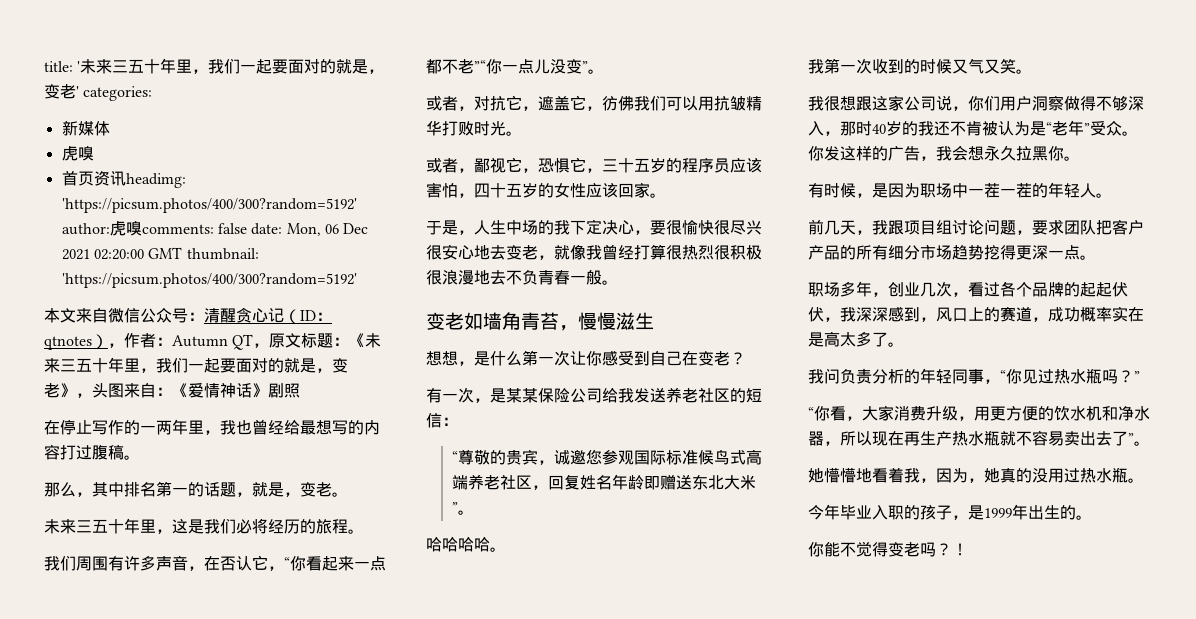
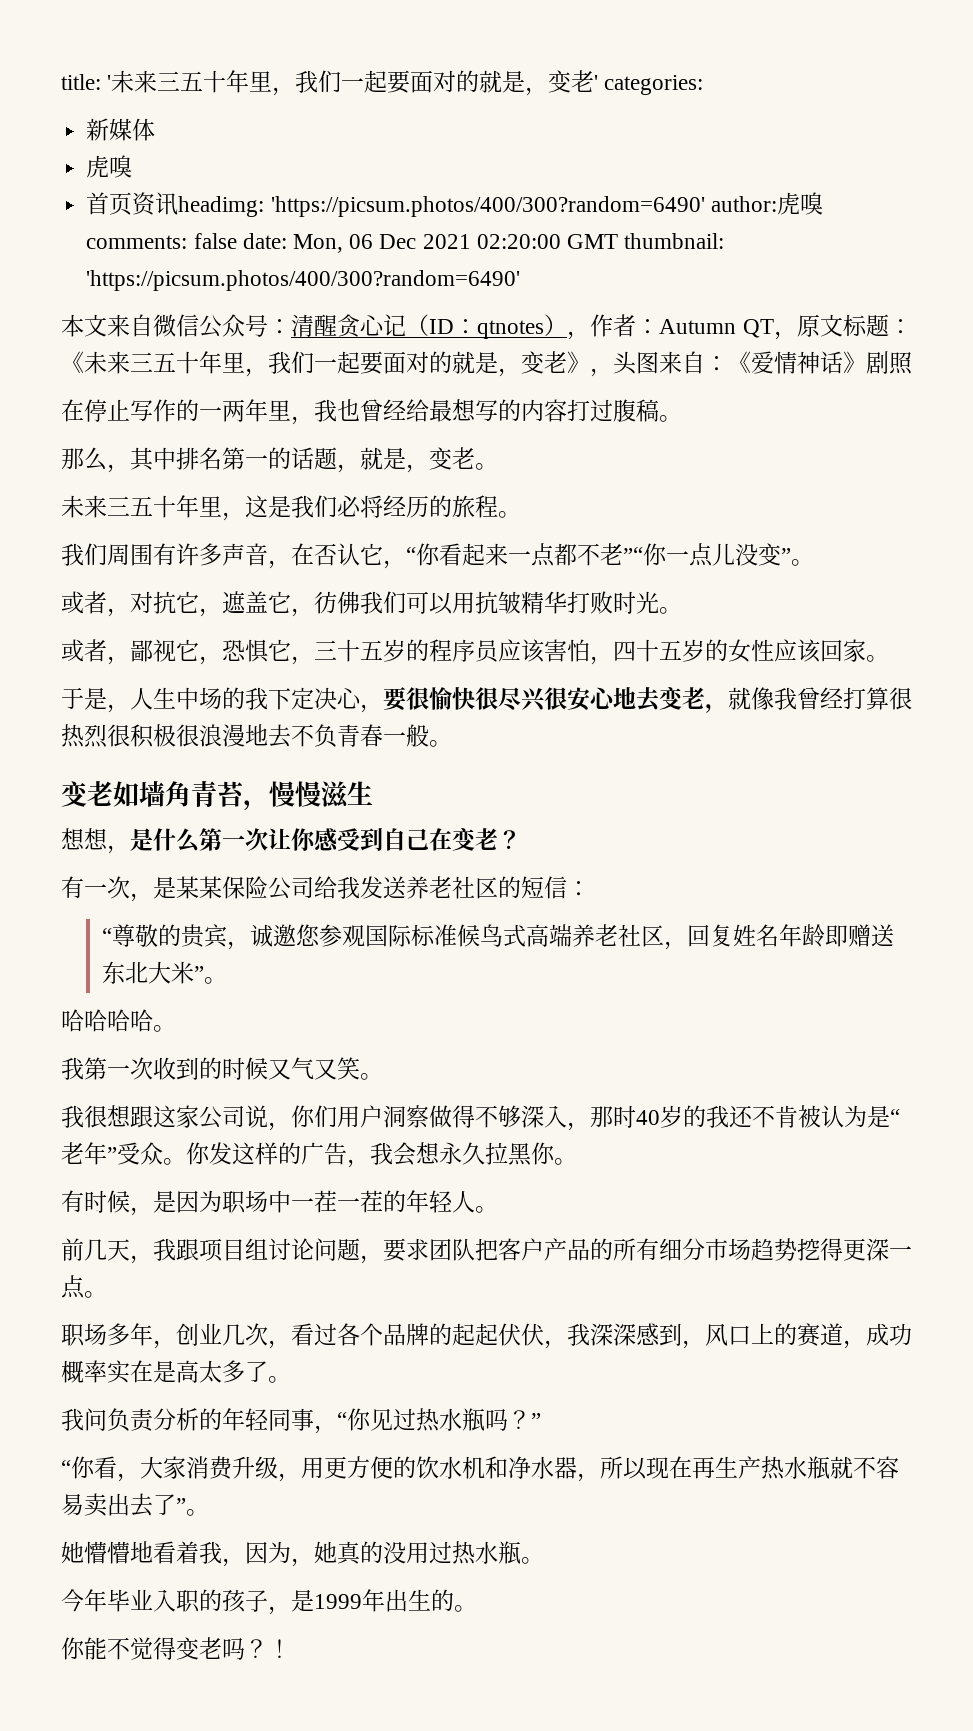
[61,198,357,213] 'https://picsum.photos/400/300?random=5192' -> [270,196,705,217] 'https://picsum.photos/400/300?random=6490'
[61,273,357,288] 'https://picsum.photos/400/300?random=5192' -> [86,270,521,291] 'https://picsum.photos/400/300?random=6490'

